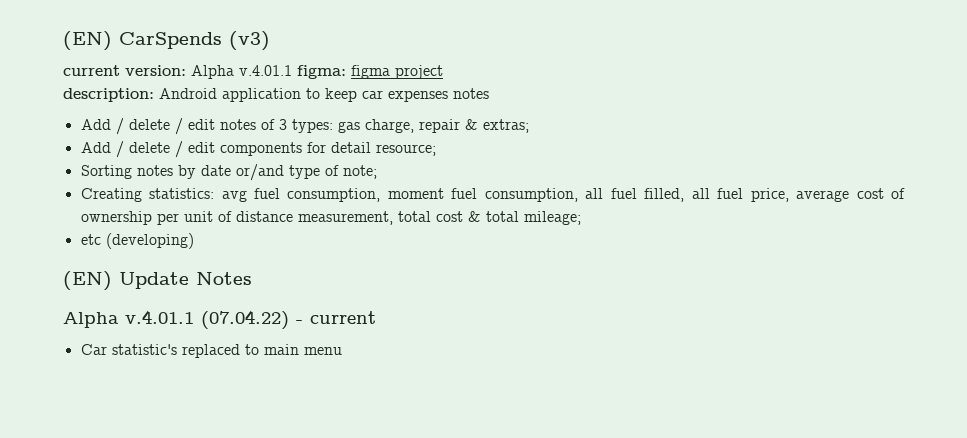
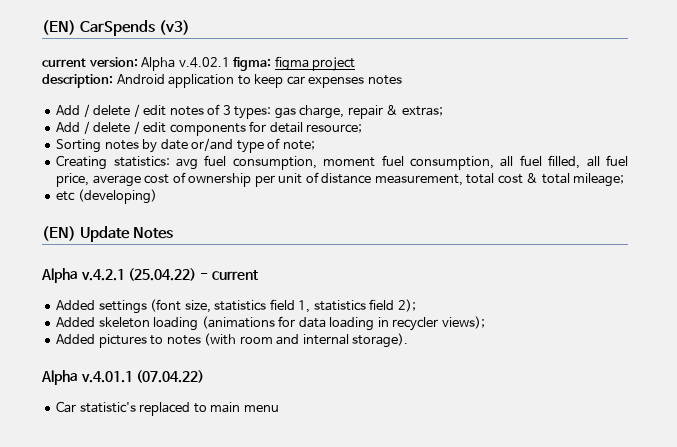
[239,65,292,76] v.4.01.1 -> [178,57,230,68] v.4.02.1
(252, 278) none -> [41,268,258,283] [56,299,416,314] [56,316,485,331] [56,333,409,348] // Alpha v.4.2.1 (25.04.22) - current // Added settings (font size, statistics field 1, statistics field 2); // Added skeleton loading (animations for data loading in recycler views); // Added pictures to notes (with room and internal storage).
[296,311,376,324] - current -> (205, 376) none

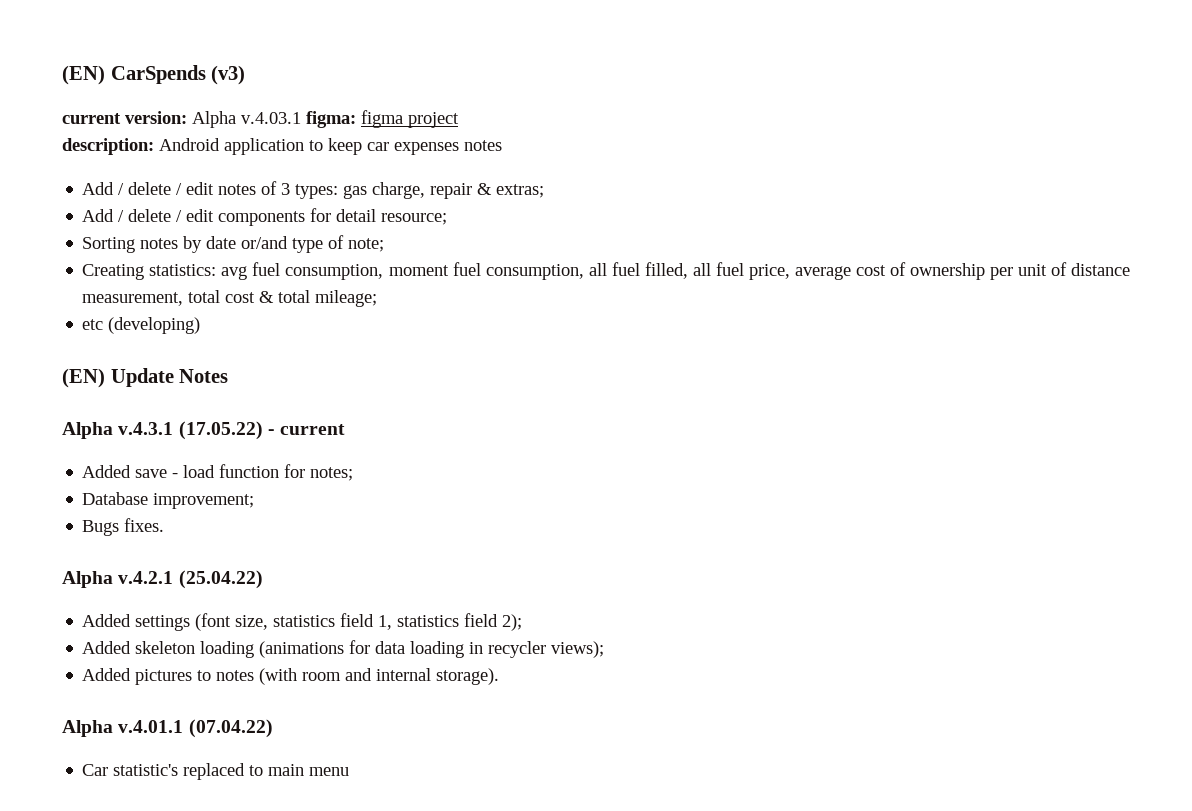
[178,57,230,68] v.4.02.1 -> [241,112,301,124] v.4.03.1
(173, 233) none -> [62,421,346,440] [82,464,354,481] [82,492,255,509] [82,518,165,536] // Alpha v.4.3.1 (17.05.22) - current // Added save - load function for notes; // Database improvement; // Bugs fixes.
[199,270,258,280] - current -> (263, 579) none

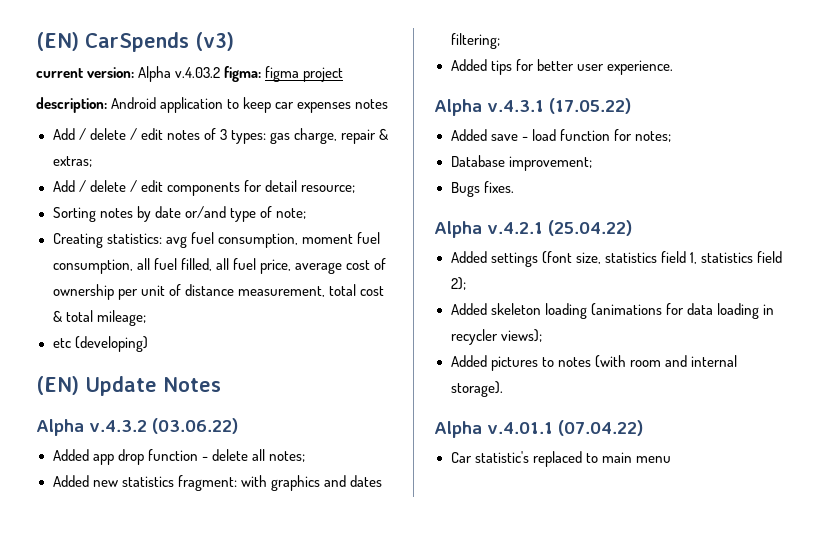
[241,112,301,124] v.4.03.1 -> [175,67,221,78] v.4.03.2
(229, 376) none -> [36,418,238,436] [52,449,305,465] [52,475,382,491] [450,33,500,49] [450,59,673,75] // Alpha v.4.3.2 (03.06.22) // Added app drop function - delete all notes; // Added new statistics fragment: with graphics and dates filtering; // Added tips for better user experience.
[267,424,346,435] - current -> (631, 106) none

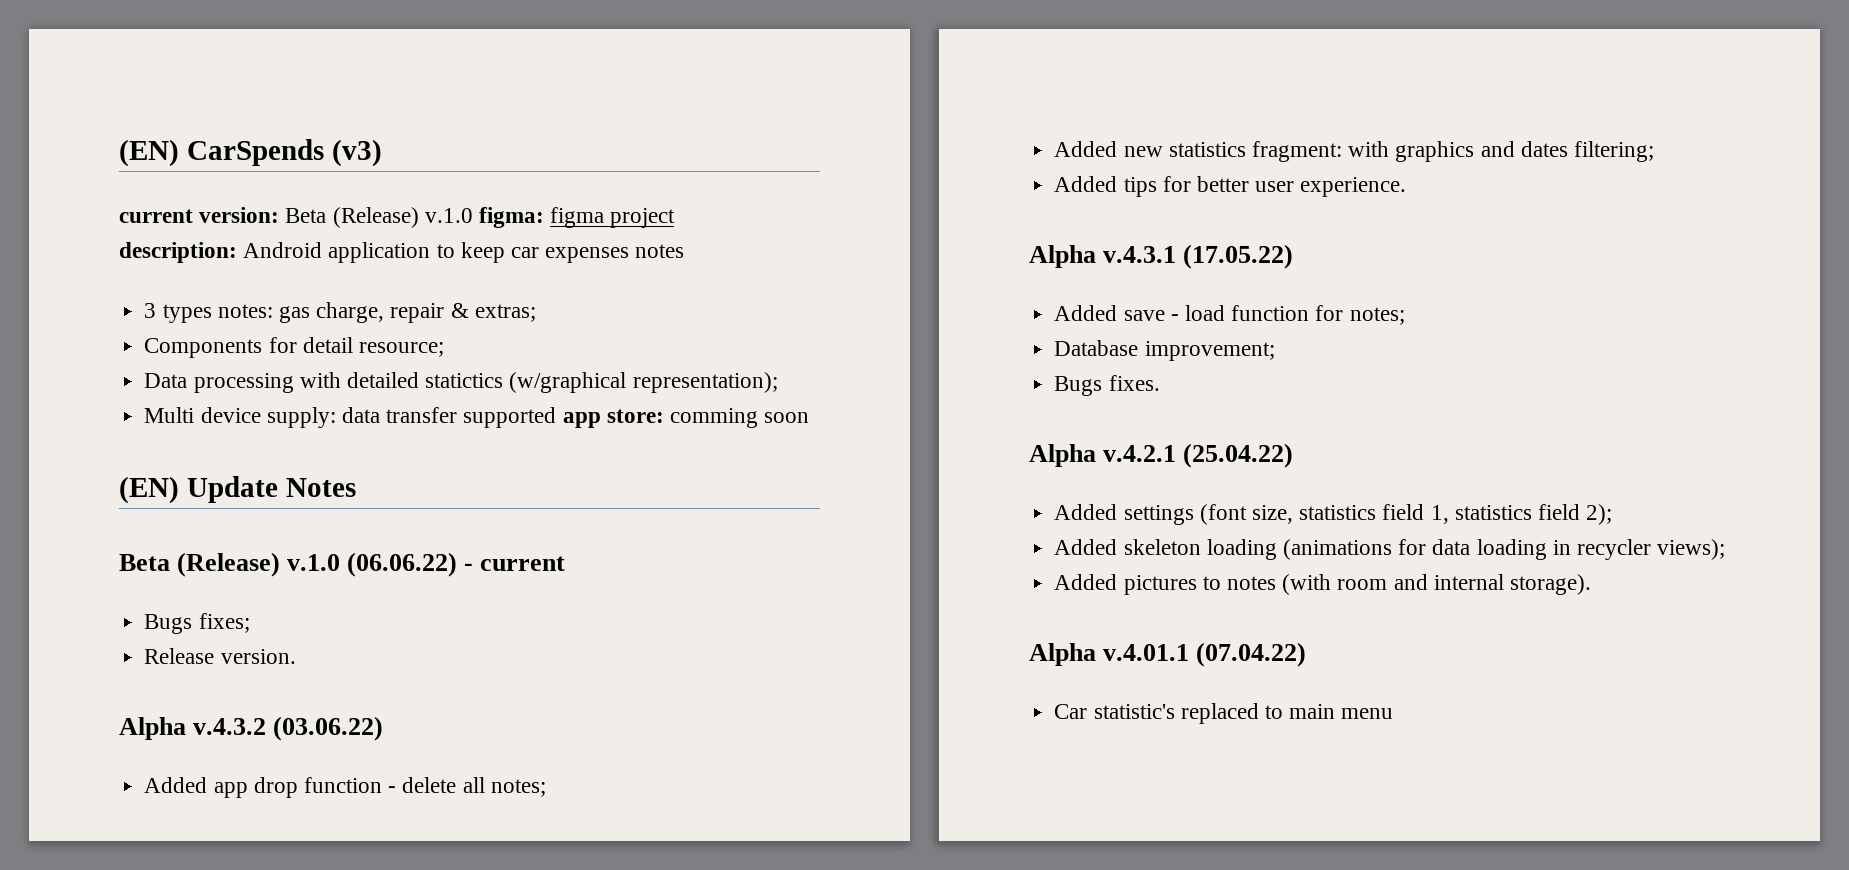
[138,66,221,82] Alpha v.4.03.2 -> [285,207,473,228] Beta (Release) v.1.0
[52,128,266,144] Add / delete / edit notes of 3 types: -> [144,303,273,323] 3 types notes:
[52,180,355,196] [52,206,306,222] [52,232,380,248] [52,258,386,274] [52,284,384,300] [52,310,146,326] [52,336,148,352] [36,376,221,396] Add / delete / edit components for detail resource; // Sorting notes by date or/and type of note; // Creating statistics: avg fuel consumption, moment fuel consumption, all fuel filled, all fuel price, average cost of ownership per unit of distance measurement, total cost & total mileage; // etc (developing) // (EN) Update Notes -> [144,337,444,358] [144,372,778,393] [144,407,810,428] [119,476,356,504] [119,552,566,577] [144,613,250,634] [144,648,296,664] Components for detail resource; // Data processing with detailed statictics (w/graphical representation); // Multi device supply: data transfer supported app store: comming soon // (EN) Update Notes // Beta (Release) v.1.0 (06.06.22) - current // Bugs fixes; // Release version.

